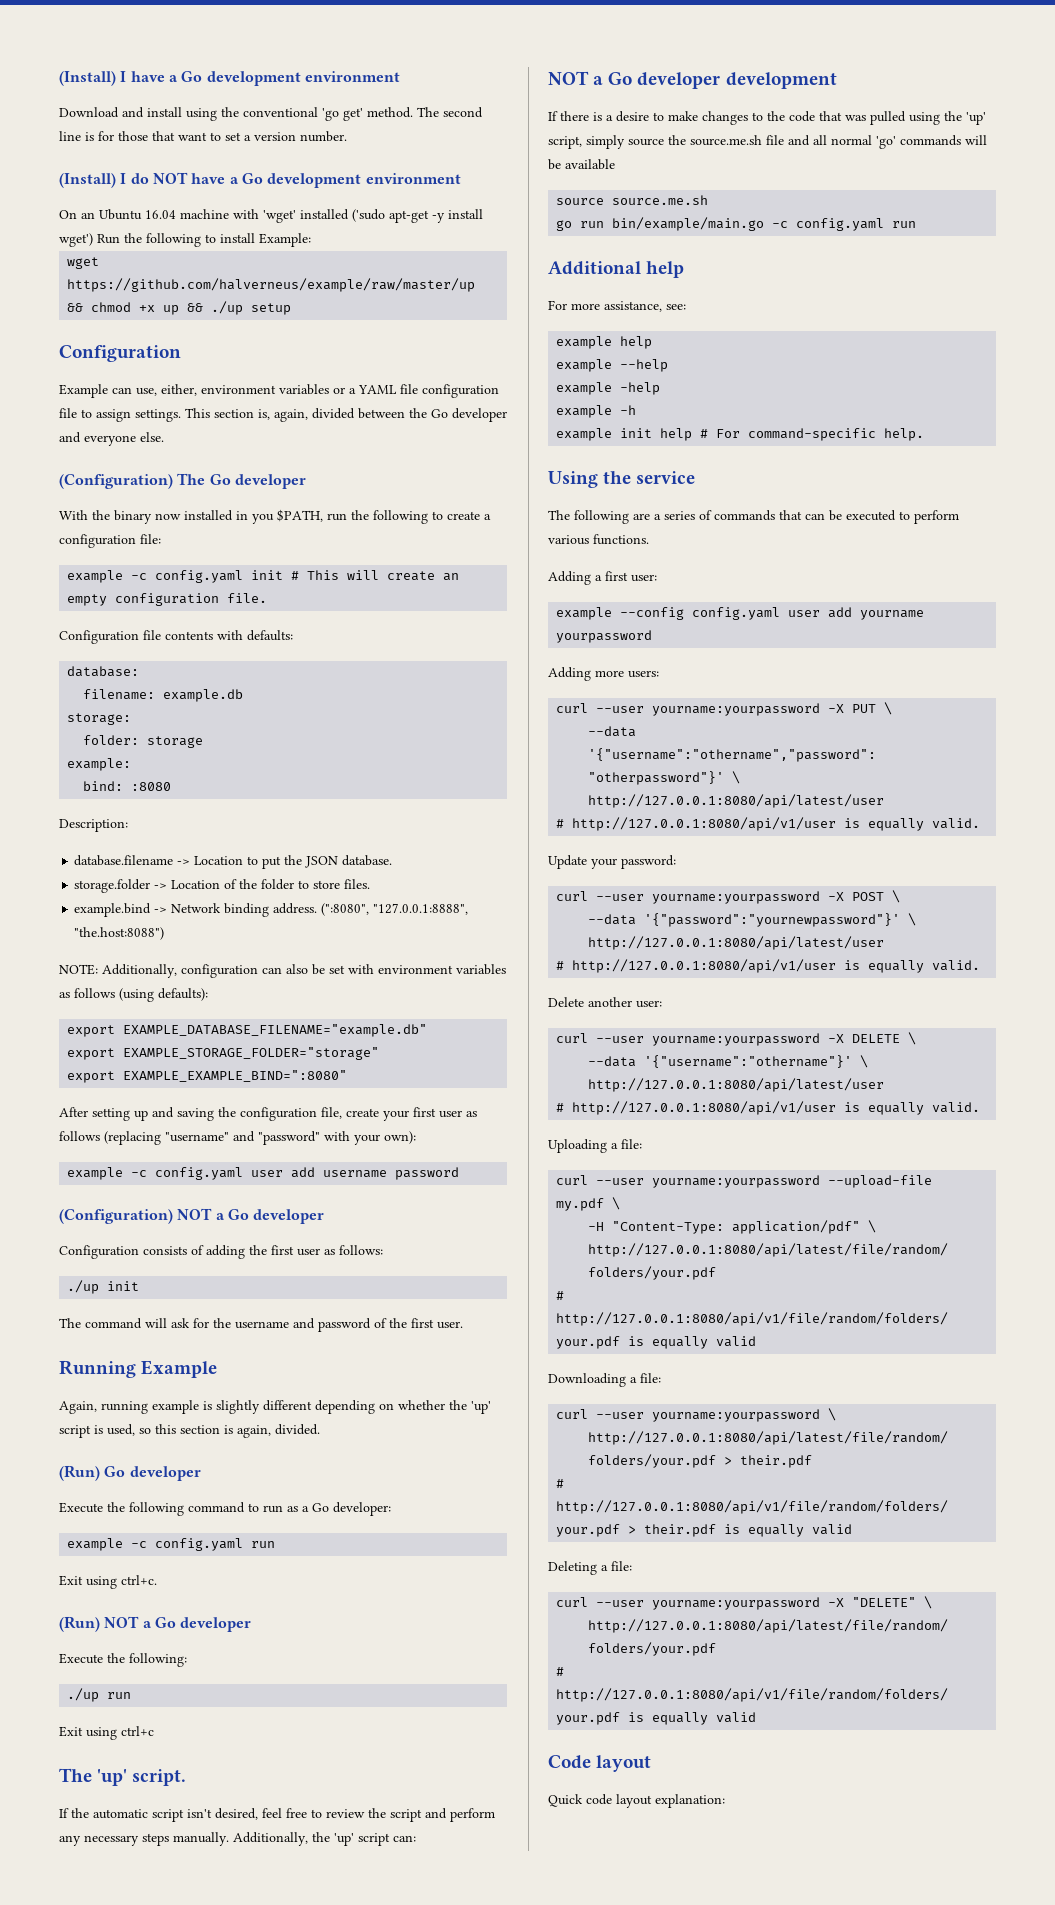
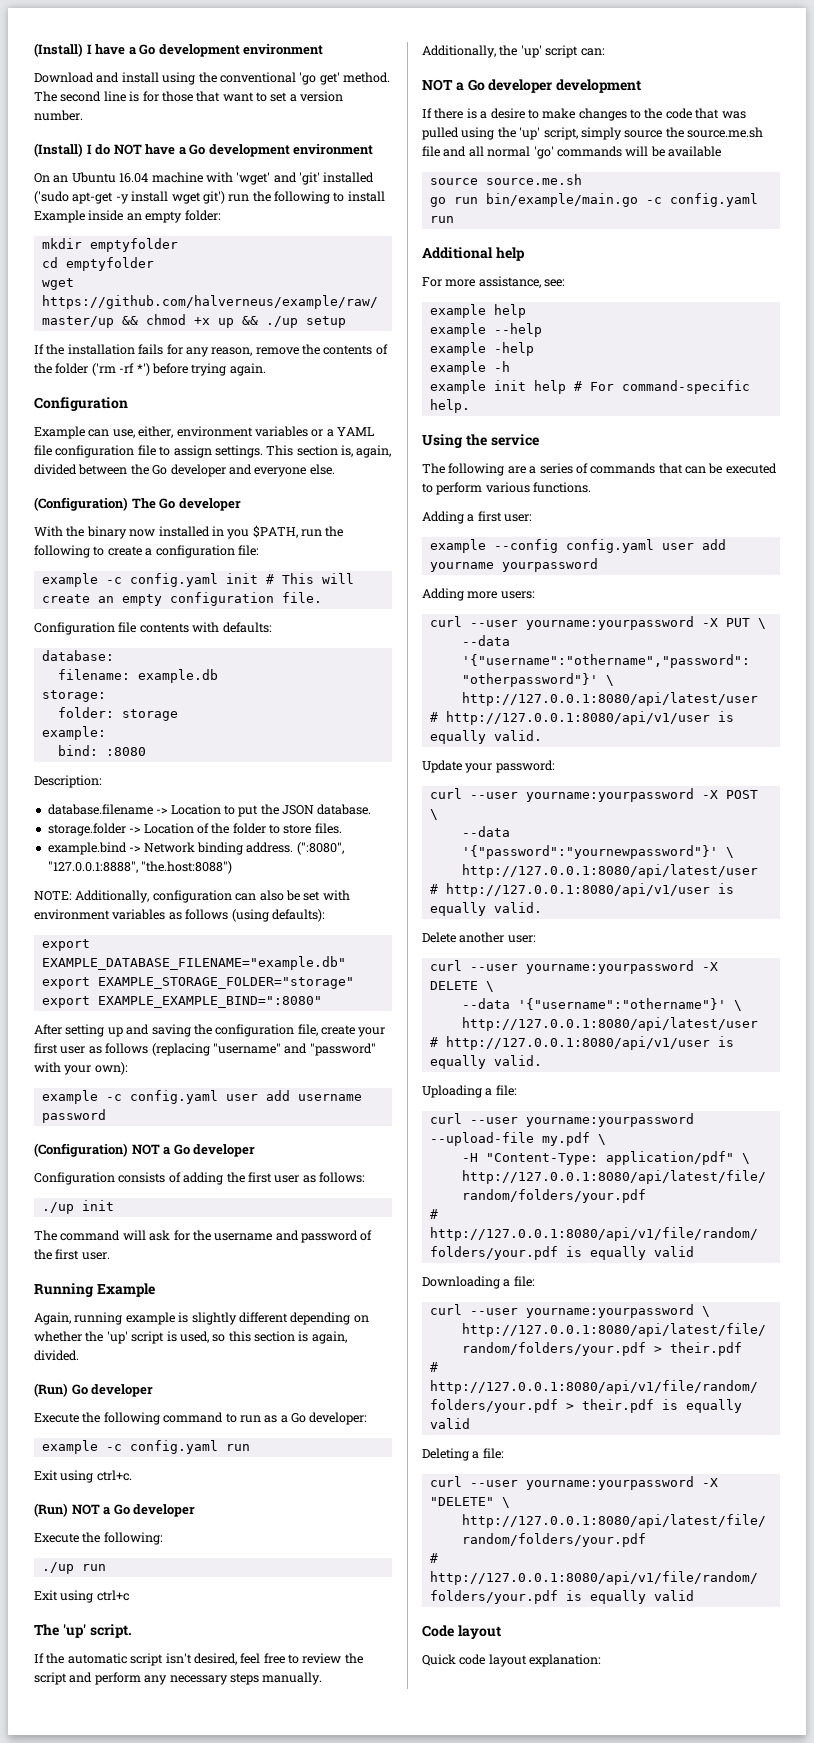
(296, 216) none -> [273,172,320,185] and 'git'
[59,233,120,247] wget') Run -> [171,191,250,204] wget git') run
[259,233,311,247] Example: -> [34,210,221,223] [41,238,178,252] [41,257,154,271] Example inside an empty folder: // mkdir emptyfolder // cd emptyfolder
(292, 309) none -> [34,344,388,357] [34,363,266,376] // If the installation fails for any reason, remove the contents of the folder ('rm -rf *') before trying again.

